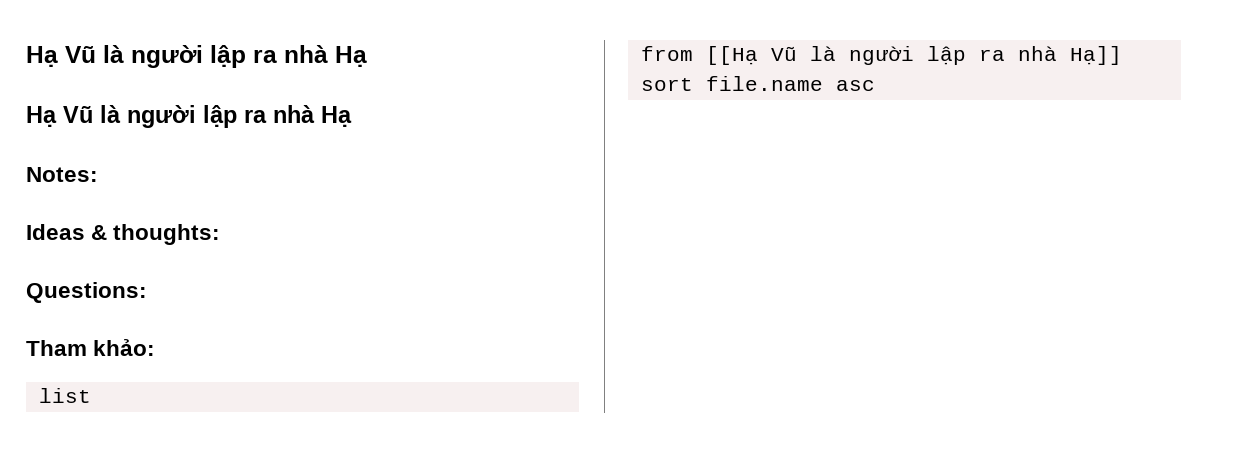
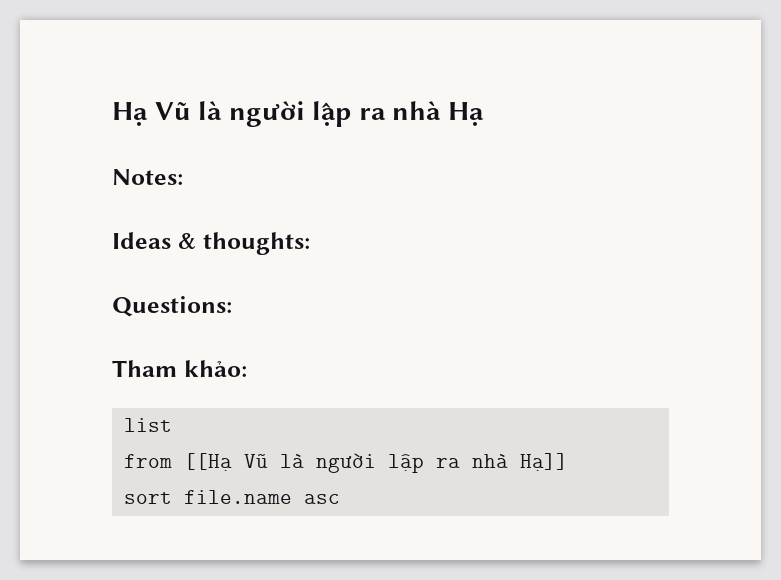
[26,45,367,68] [26,105,352,128] Hạ Vũ là người lập ra nhà Hạ // Hạ Vũ là người lập ra nhà Hạ -> [112,101,484,127] Hạ Vũ là người lập ra nhà Hạ

